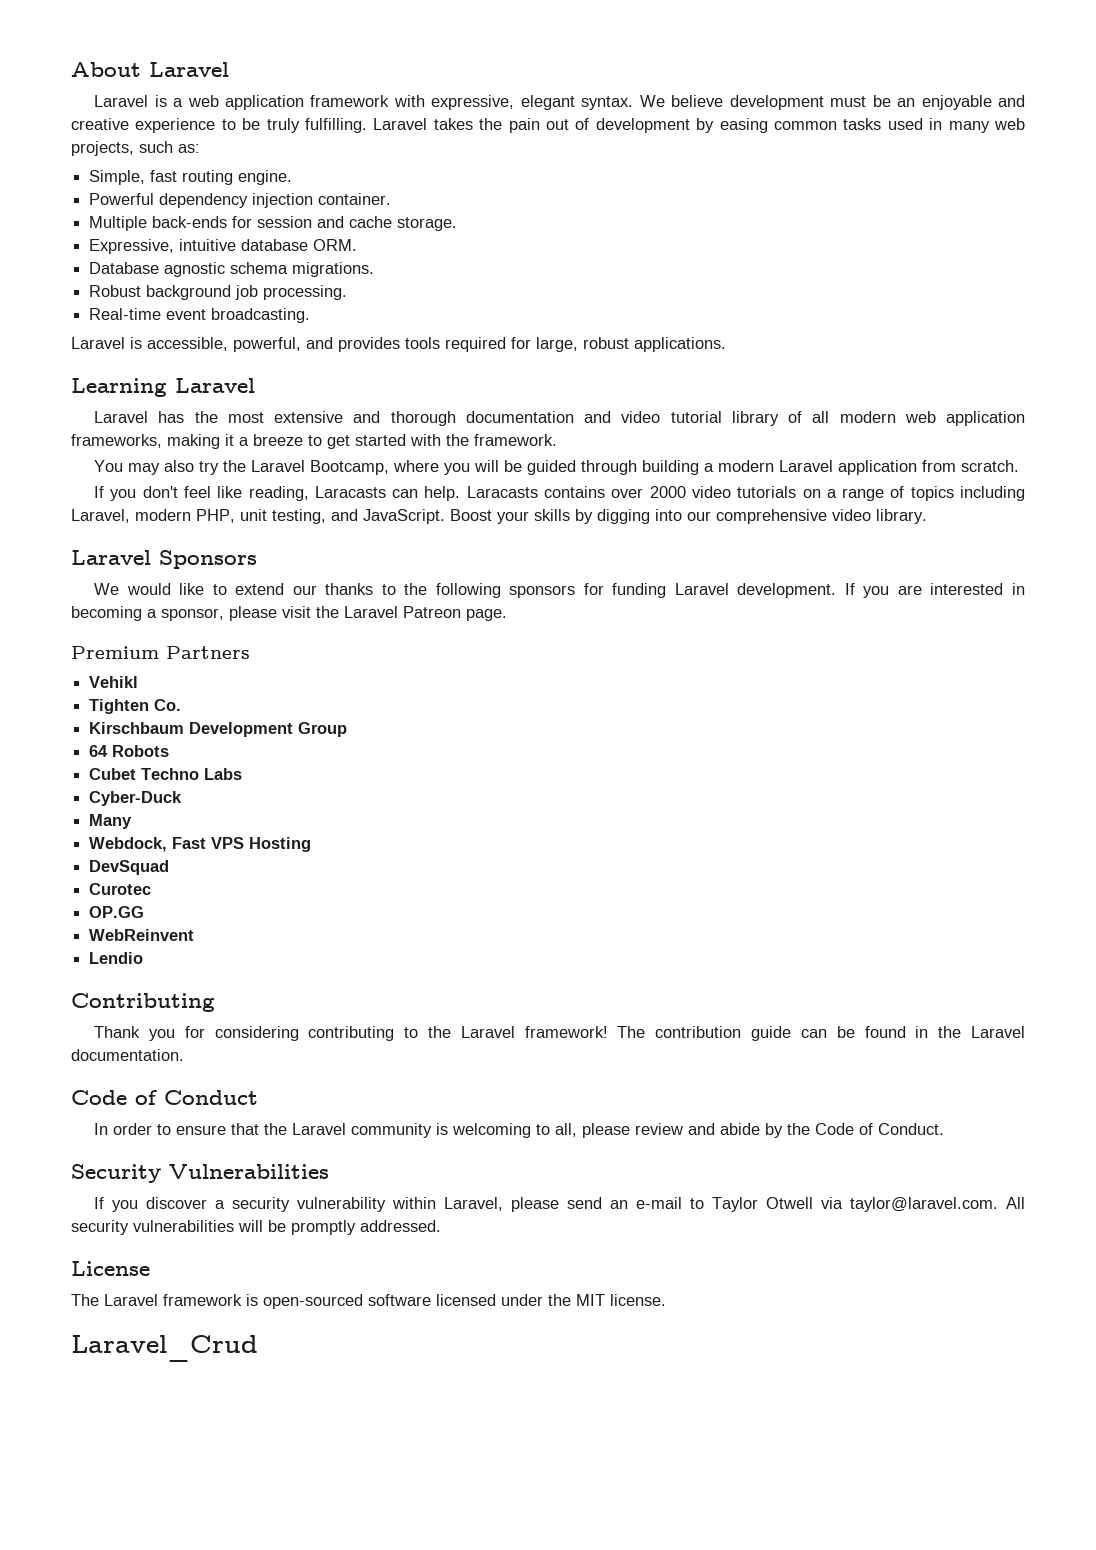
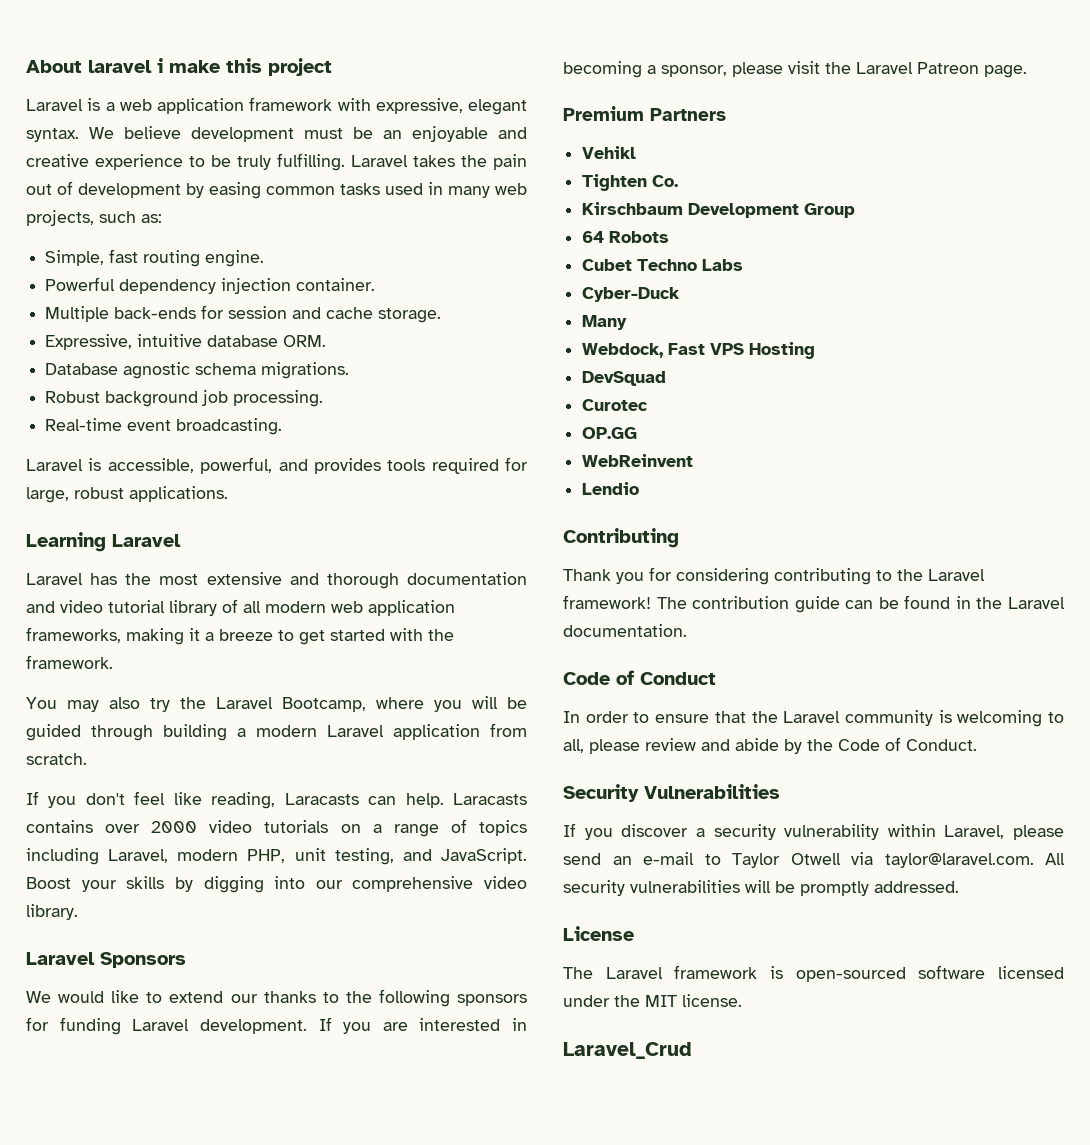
[149,62,229,77] Laravel -> [88,58,332,76] laravel i make this project

